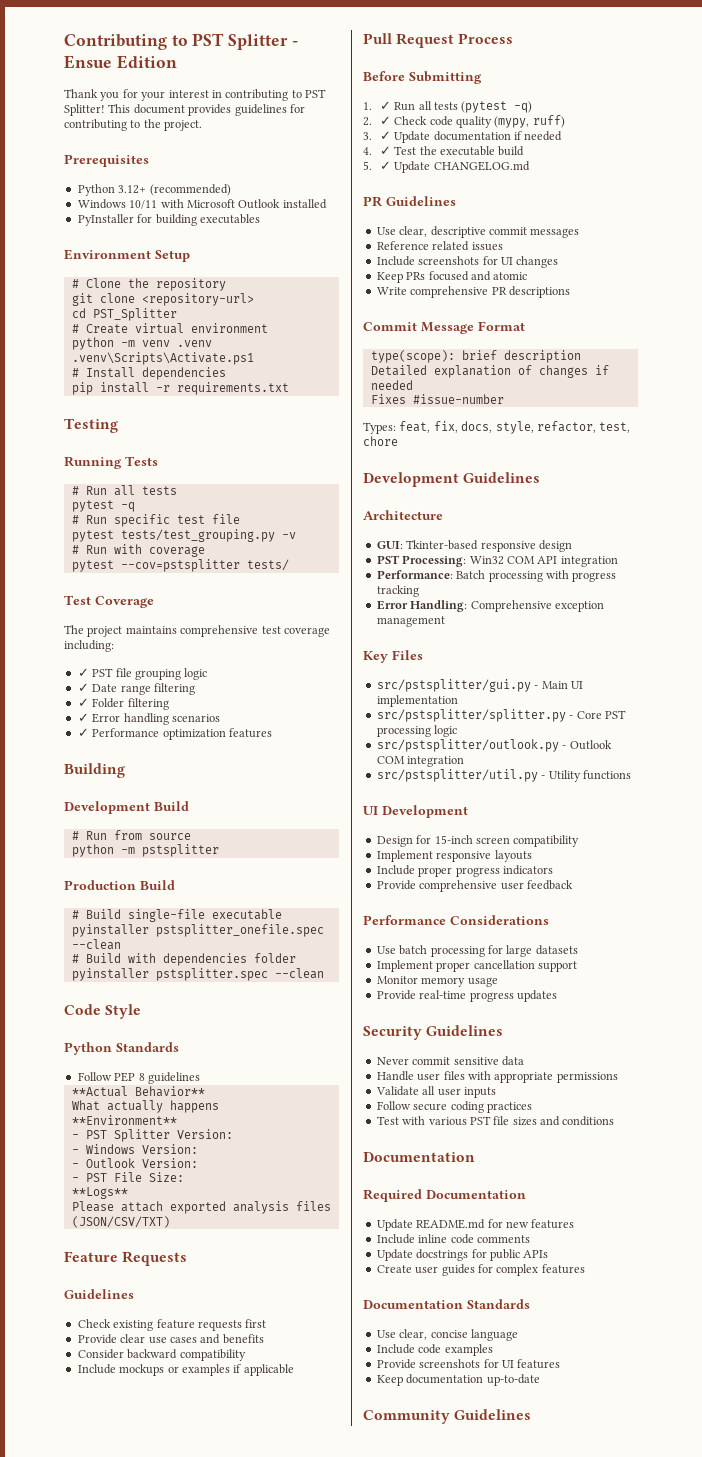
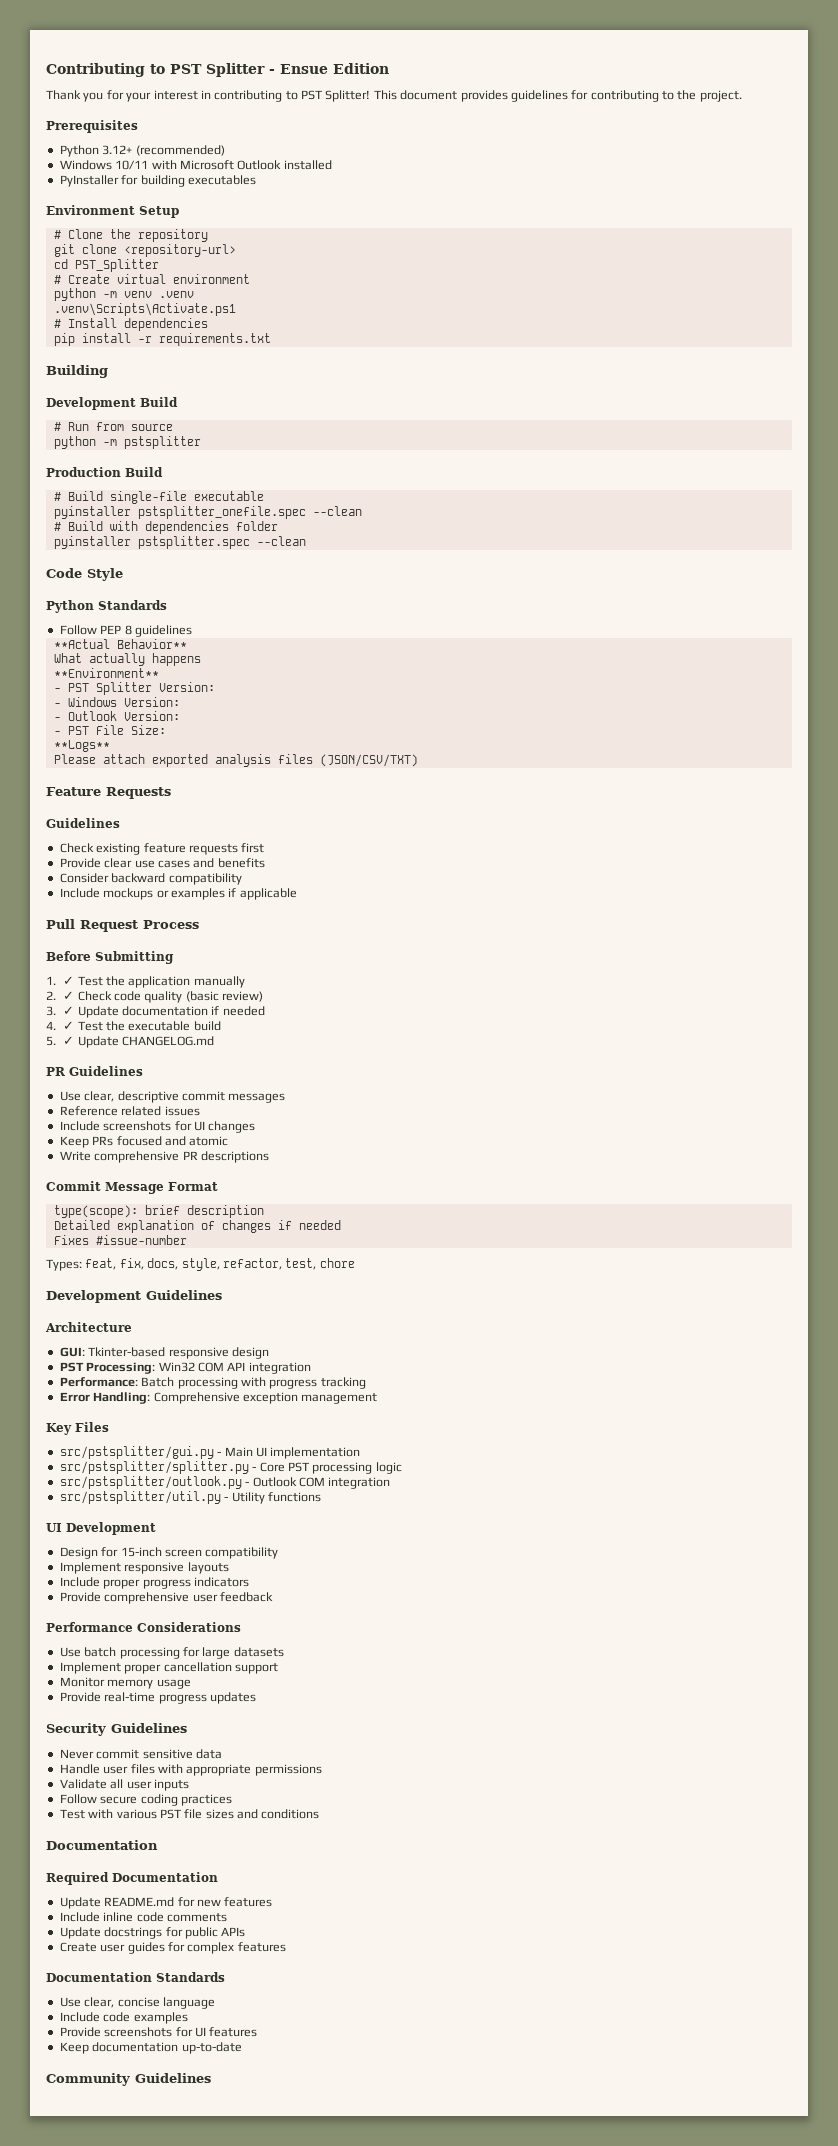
[64,418,118,433] [64,456,158,469] [71,485,177,496] [71,500,135,512] [71,514,240,527] [71,529,296,542] [71,544,205,557] [71,559,289,572] [64,595,154,608] [64,625,330,637] [64,640,114,652] [77,668,208,680] [77,683,195,695] [77,698,169,710] [77,713,220,725] [77,728,272,740] // Testing // Running Tests // # Run all tests // pytest -q // # Run specific test file // pytest tests/test_grouping.py -v // # Run with coverage // pytest --cov=pstsplitter tests/ // Test Coverage // The project maintains comprehensive test coverage including: // ✓ PST file grouping logic // ✓ Date range filtering // ✓ Folder filtering // ✓ Error handling scenarios // ✓ Performance optimization features -> (271, 339) none
[394,101,533,113] Run all tests (pytest -q) -> [77,976,245,988] Test the application manually
[494,115,565,128] (mypy, ruff) -> [185,991,264,1002] (basic review)

